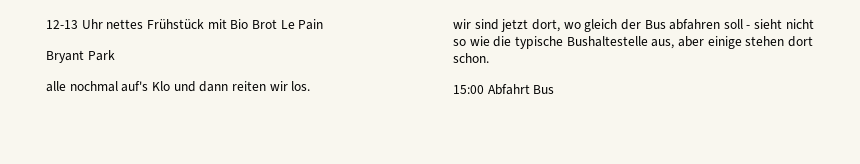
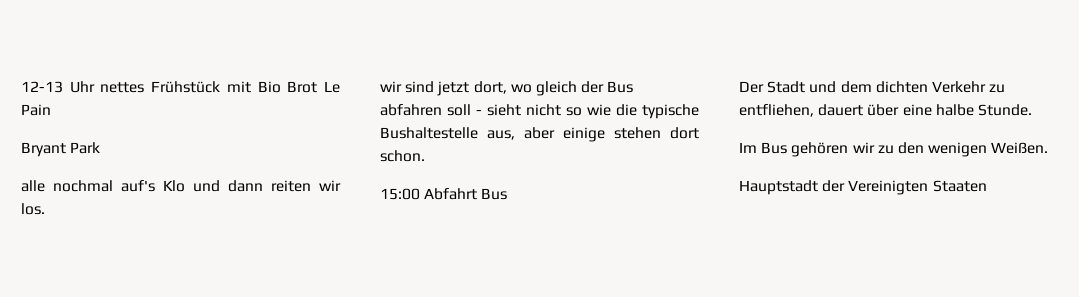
(555, 89) none -> [739,81,1006,93] [739,104,1032,117] [739,142,1049,157] [739,180,987,195] // Der Stadt und dem dichten Verkehr zu entfliehen, dauert über eine halbe Stunde. // Im Bus gehören wir zu den wenigen Weißen. // Hauptstadt der Vereinigten Staaten

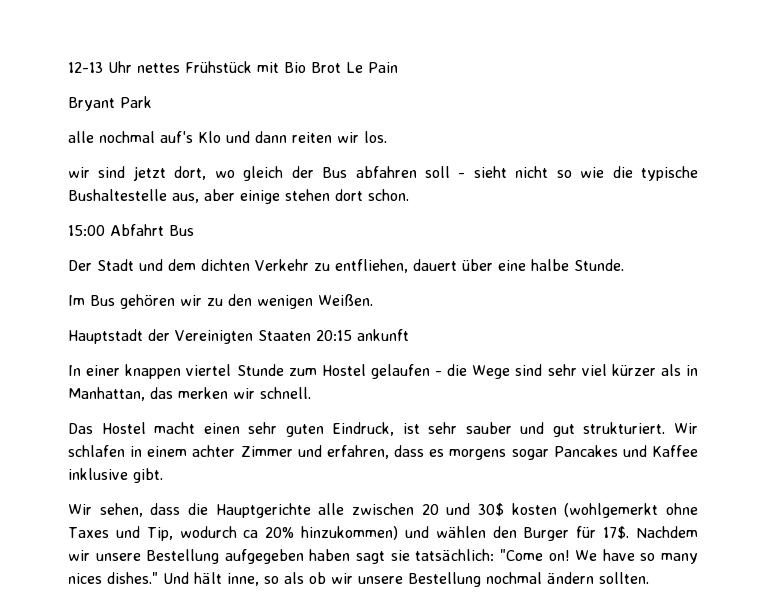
(987, 186) none -> [316,329,409,341] [68,364,698,379] [68,387,311,401] [68,422,698,437] [68,445,698,460] [68,468,163,483] [68,503,699,518] [68,526,698,541] [68,549,699,564] [68,572,649,587] 20:15 ankunft // In einer knappen viertel Stunde zum Hostel gelaufen - die Wege sind sehr viel kürzer als in Manhattan, das merken wir schnell. // Das Hostel macht einen sehr guten Eindruck, ist sehr sauber und gut strukturiert. Wir schlafen in einem achter Zimmer und erfahren, dass es morgens sogar Pancakes und Kaffee inklusive gibt. // Wir sehen, dass die Hauptgerichte alle zwischen 20 und 30$ kosten (wohlgemerkt ohne Taxes und Tip, wodurch ca 20% hinzukommen) und wählen den Burger für 17$. Nachdem wir unsere Bestellung aufgegeben haben sagt sie tatsächlich: "Come on! We have so many nices dishes." Und hält inne, so als ob wir unsere Bestellung nochmal ändern sollten.

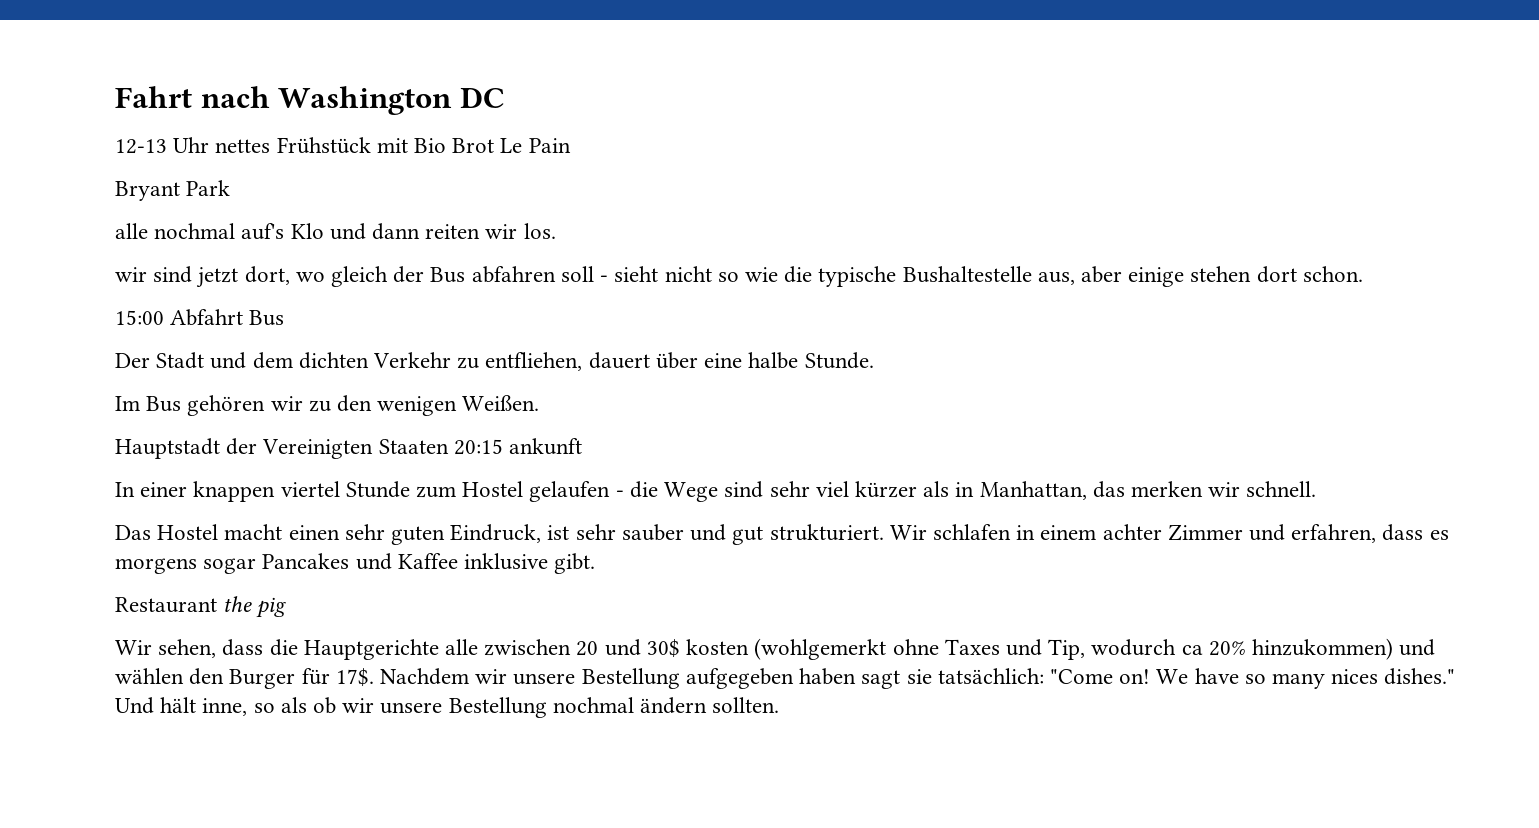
(68, 67) none -> [115,86,505,115] Fahrt nach Washington DC //
(163, 475) none -> [115,596,287,618] // Restaurant the pig

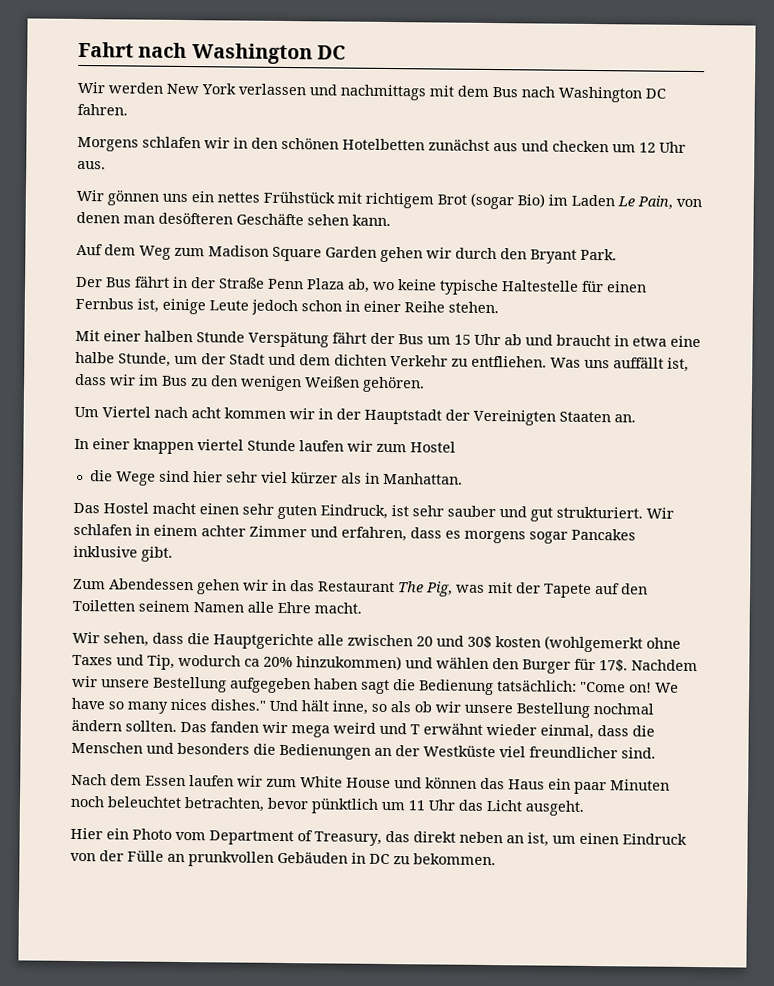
[115,137,571,154] [115,180,231,201] [115,223,556,240] [115,266,1363,288] [115,309,285,326] [115,353,150,368] 12-13 Uhr nettes Frühstück mit Bio Brot Le Pain // Bryant Park // alle nochmal auf's Klo und dann reiten wir los. // wir sind jetzt dort, wo gleich der Bus abfahren soll - sieht nicht so wie die typische Bushaltestelle aus, aber einige stehen dort schon. // 15:00 Abfahrt Bus // Der -> [77,81,666,103] [77,103,128,116] [77,136,686,153] [77,160,106,170] [76,189,702,210] [76,211,391,227] [76,243,617,264] [75,276,647,296] [75,297,499,316] [75,329,701,348] [75,351,226,367] Wir werden New York verlassen und nachmittags mit dem Bus nach Washington DC fahren. // Morgens schlafen wir in den schönen Hotelbetten zunächst aus und checken um 12 Uhr aus. // Wir gönnen uns ein nettes Frühstück mit richtigem Brot (sogar Bio) im Laden Le Pain, von denen man desöfteren Geschäfte sehen kann. // Auf dem Weg zum Madison Square Garden gehen wir durch den Bryant Park. // Der Bus fährt in der Straße Penn Plaza ab, wo keine typische Haltestelle für einen Fernbus ist, einige Leute jedoch schon in einer Reihe stehen. // Mit einer halben Stunde Verspätung fährt der Bus um 15 Uhr ab und braucht in etwa eine halbe Stunde, um der
[485,352,874,371] [115,395,540,416] entfliehen, dauert über eine halbe Stunde. // Im Bus gehören wir zu den wenigen Weißen. // -> [471,355,689,372] [75,373,425,393] [74,406,361,420] entfliehen. Was uns auffällt ist, dass wir im Bus zu den wenigen Weißen gehören. // Um Viertel nach acht kommen wir in der
[453,438,583,455] 20:15 ankunft -> [614,414,636,423] an.
(410, 489) none -> [299,440,373,452] laufen wir
[529,481,624,502] gelaufen - -> (456, 447) //
(764, 489) none -> [192,471,223,483] hier
[979,481,1317,500] Manhattan, das merken wir schnell. -> [382,472,463,485] Manhattan.
[355,553,458,570] und Kaffee -> (636, 534) none
[115,596,287,618] Restaurant the pig -> [73,578,648,598] [72,599,362,614] Zum Abendessen gehen wir in das Restaurant The Pig, was mit der Tapete auf den Toiletten seinem Namen alle Ehre macht.
[906,669,932,684] sie -> [393,679,494,696] die Bedienung
(780, 705) none -> [180,721,655,740] [71,741,656,760] [71,773,670,795] [70,795,584,816] [70,827,687,847] [70,850,496,867] Das fanden wir mega weird und T erwähnt wieder einmal, dass die Menschen und besonders die Bedienungen an der Westküste viel freundlicher sind. // Nach dem Essen laufen wir zum White House und können das Haus ein paar Minuten noch beleuchtet betrachten, bevor pünktlich um 11 Uhr das Licht ausgeht. // Hier ein Photo vom Department of Treasury, das direkt neben an ist, um einen Eindruck von der Fülle an prunkvollen Gebäuden in DC zu bekommen.

